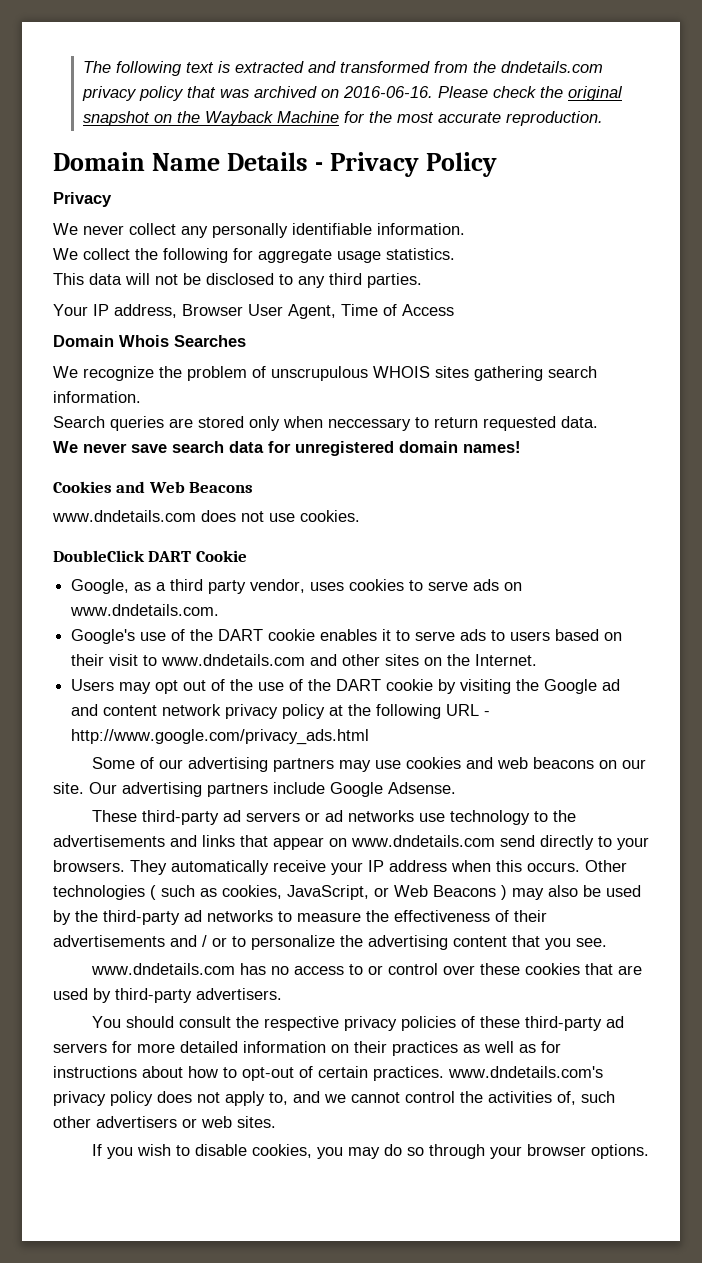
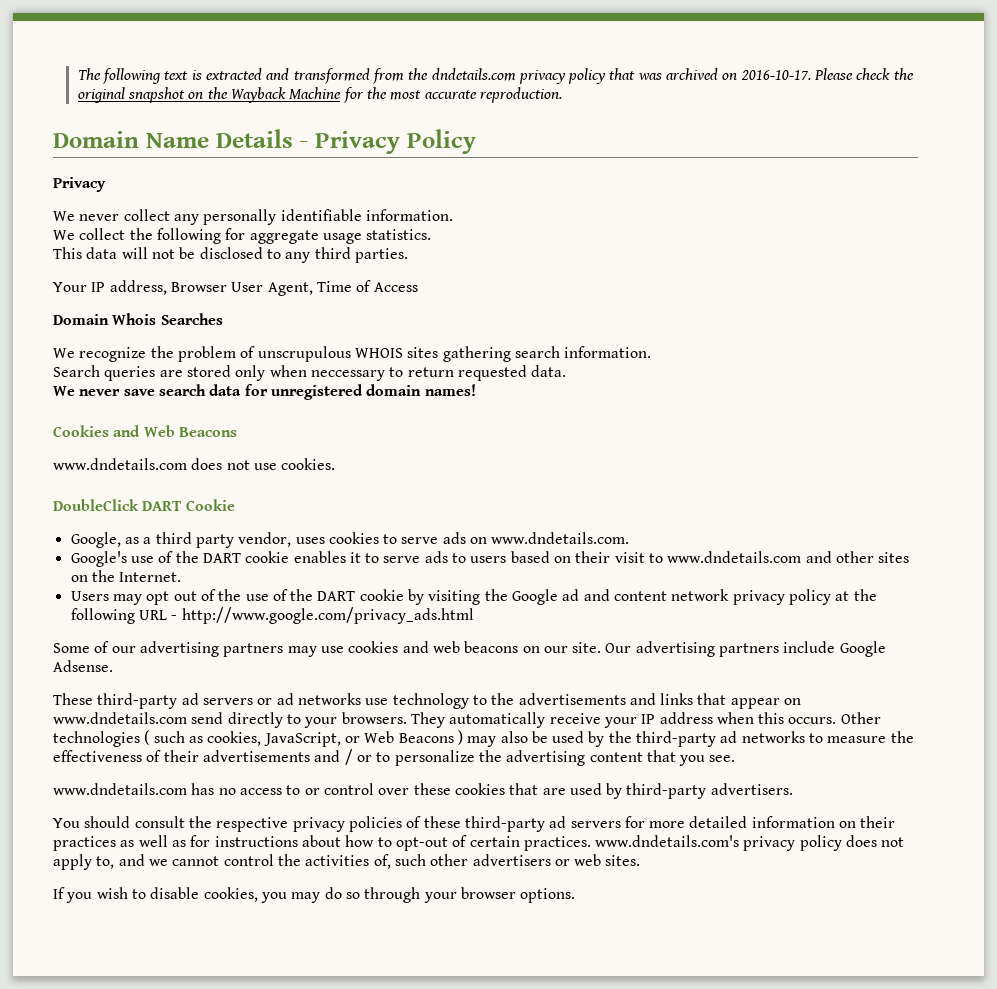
[343,86,434,98] 2016-06-16. -> [740,70,811,80] 2016-10-17.

